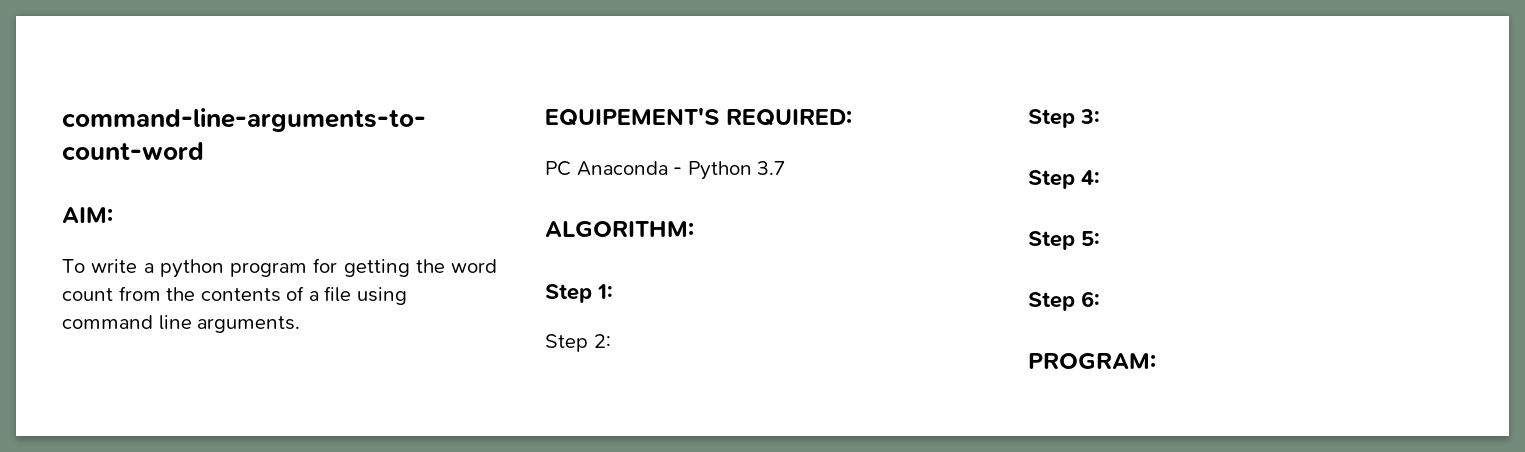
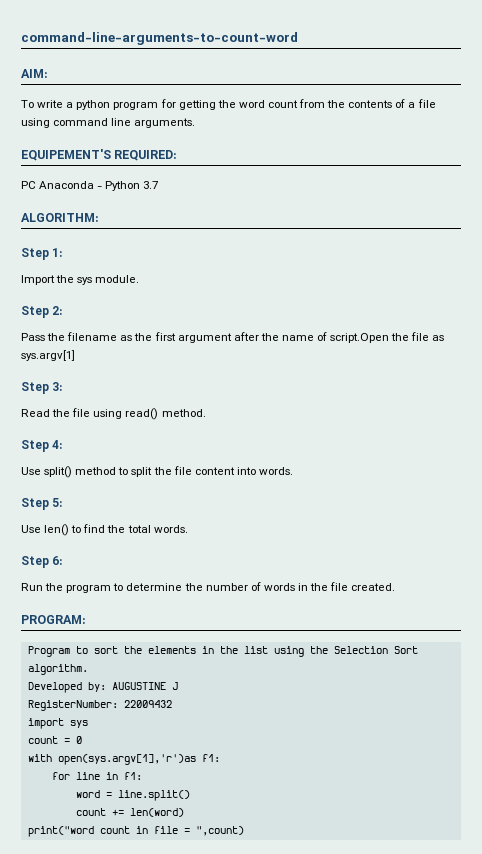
[545,334,611,352] [1028,109,1100,128] [1028,170,1100,189] [1028,231,1100,250] [1028,291,1100,311] [1028,353,1156,369] Step 2: // Step 3: // Step 4: // Step 5: // Step 6: // PROGRAM: -> [21,275,140,285] [21,306,63,318] [21,332,445,343] [21,350,75,361] [21,382,63,394] [21,408,206,420] [21,440,63,452] [21,466,293,478] [21,498,63,510] [21,524,188,536] [21,556,63,568] [21,582,396,593] [21,615,86,624] [27,646,418,657] [27,664,88,675] [27,682,178,693] [27,700,172,711] [27,718,88,729] [27,736,82,744] [27,754,220,765] [51,772,142,780] [75,790,190,801] [75,808,184,817] [27,826,244,837] Import the sys module. // Step 2: // Pass the filename as the first argument after the name of script.Open the file as sys.argv[1] // Step 3: // Read the file using read() method. // Step 4: // Use split() method to split the file content into words. // Step 5: // Use len() to find the total words. // Step 6: // Run the program to determine the number of words in the file created. // PROGRAM: // Program to sort the elements in the list using the Selection Sort algorithm. // Developed by: AUGUSTINE J // RegisterNumber: 22009432 // import sys // count = 0 // with open(sys.argv[1],'r')as f1: // for line in f1: // word = line.split() // count += len(word) // print("word count in file = ",count)

